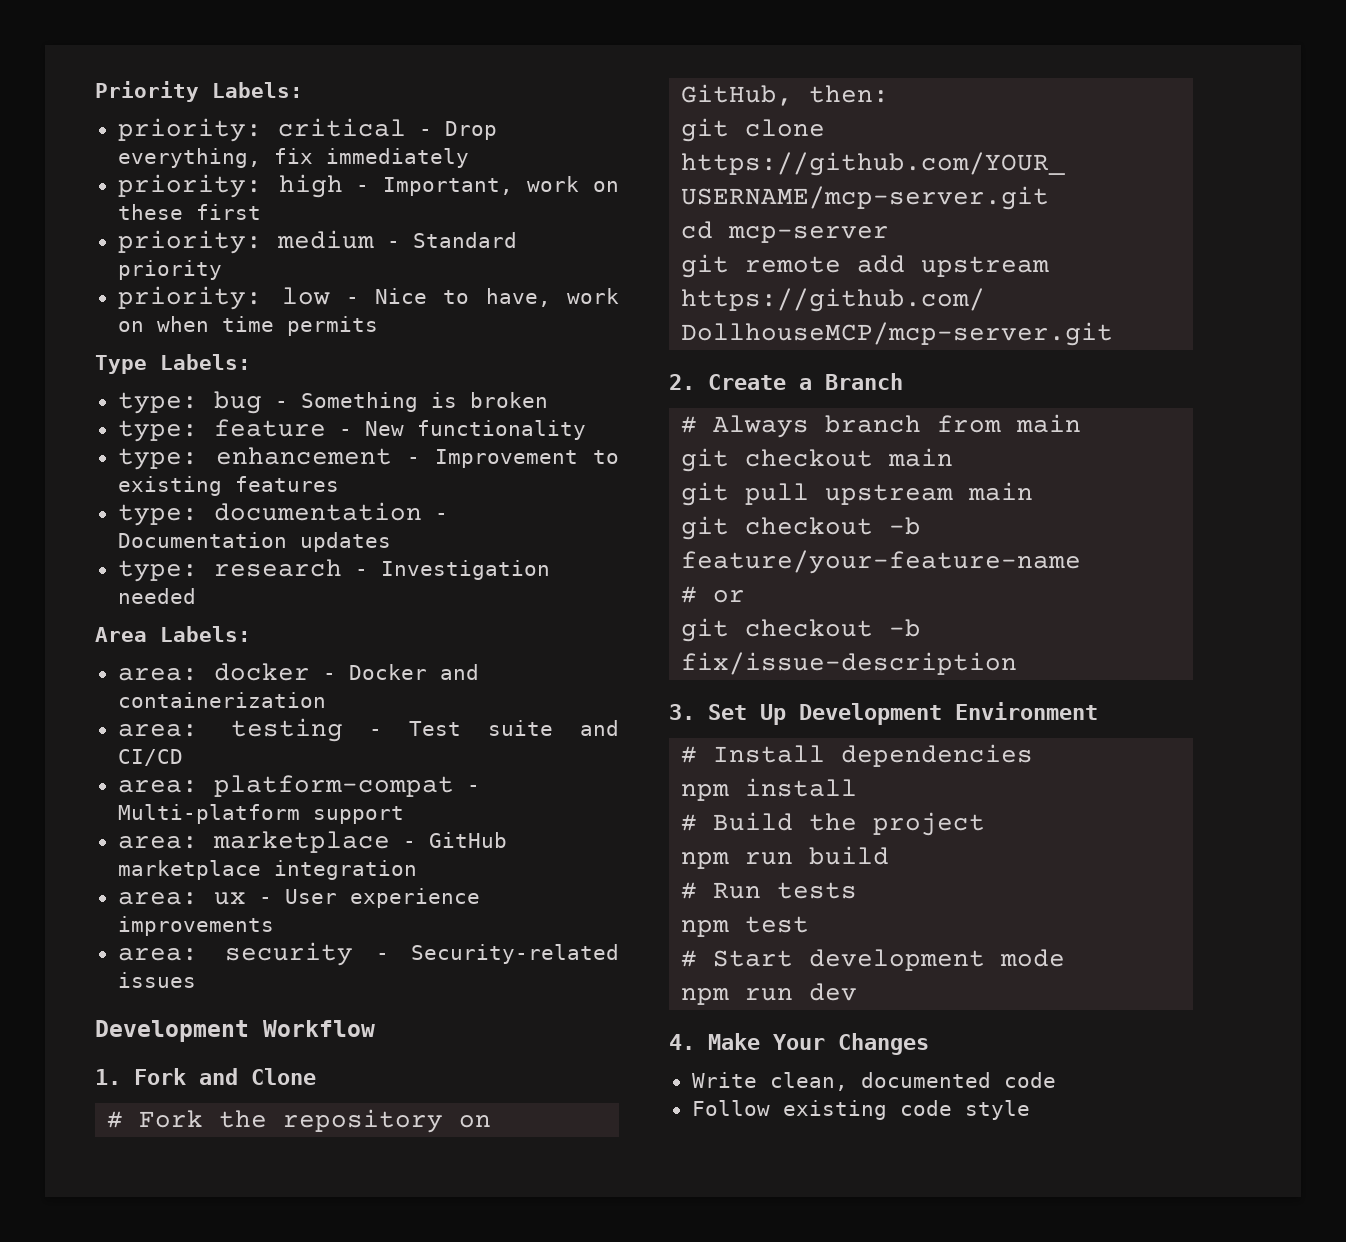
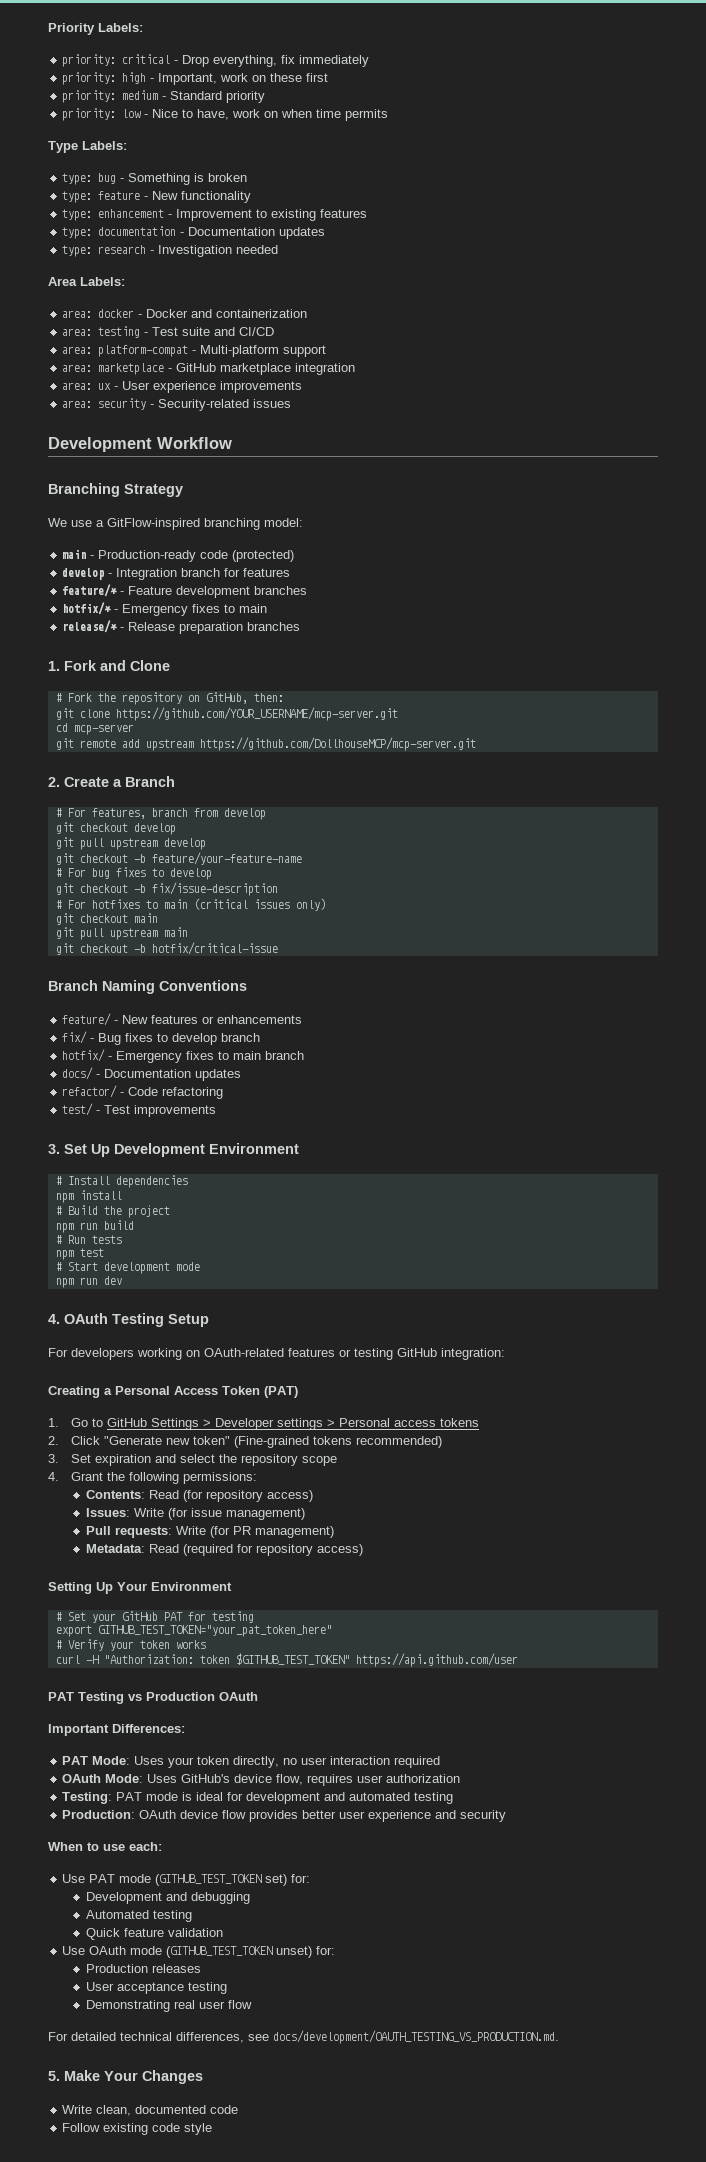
(375, 1028) none -> [48,483,183,497] [48,518,303,530] [62,549,295,562] [62,568,291,580] [62,584,308,598] [62,602,268,616] [62,620,301,634] // Branching Strategy // We use a GitFlow-inspired branching model: // main - Production-ready code (protected) // develop - Integration branch for features // feature/* - Feature development branches // hotfix/* - Emergency fixes to main // release/* - Release preparation branches
[713,414,1082,438] Always branch from main -> [67,808,266,820] [55,822,176,835] [55,837,206,850] [55,852,302,865] [55,867,212,880] [55,882,278,896] [55,898,326,911] For features, branch from develop // git checkout develop // git pull upstream develop // git checkout -b feature/your-feature-name // # For bug fixes to develop // git checkout -b fix/issue-description // # For hotfixes to main (critical issues only)
[681,550,1082,574] [681,586,746,603] [681,618,922,642] [681,652,1018,675] feature/your-feature-name // # or // git checkout -b fix/issue-description -> [151,942,278,955] [48,980,247,994] [62,1013,303,1026] [62,1031,261,1045] [62,1049,305,1063] [62,1067,242,1081] [62,1085,224,1099] [62,1103,217,1117] hotfix/critical-issue // Branch Naming Conventions // feature/ - New features or enhancements // fix/ - Bug fixes to develop branch // hotfix/ - Emergency fixes to main branch // docs/ - Documentation updates // refactor/ - Code refactoring // test/ - Test improvements
(695, 1042) none -> [64,1313,209,1327] [48,1348,505,1360] [48,1386,298,1398] [48,1418,480,1430] [48,1436,443,1448] [48,1454,338,1466] [48,1472,258,1484] [85,1490,313,1502] [85,1508,305,1520] [85,1526,334,1538] [85,1544,363,1556] [48,1582,232,1594] [55,1611,254,1623] [55,1625,332,1637] [55,1639,206,1651] [55,1653,518,1667] [48,1692,258,1704] [48,1724,185,1736] [62,1756,441,1768] [62,1774,461,1786] [62,1792,454,1804] [62,1810,507,1822] [48,1842,162,1851] [62,1874,311,1886] [85,1892,250,1904] [85,1910,192,1922] [85,1928,223,1940] [62,1946,336,1958] [85,1964,201,1973] [85,1982,227,1994] [85,2000,252,2012] [48,2030,559,2044] [48,2071,60,2081] OAuth Testing Setup // For developers working on OAuth-related features or testing GitHub integration: // Creating a Personal Access Token (PAT) // 1. Go to GitHub Settings > Developer settings > Personal access tokens // 2. Click "Generate new token" (Fine-grained tokens recommended) // 3. Set expiration and select the repository scope // 4. Grant the following permissions: // Contents: Read (for repository access) // Issues: Write (for issue management) // Pull requests: Write (for PR management) // Metadata: Read (required for repository access) // Setting Up Your Environment // # Set your GitHub PAT for testing // export GITHUB_TEST_TOKEN="your_pat_token_here" // # Verify your token works // curl -H "Authorization: token $GITHUB_TEST_TOKEN" https://api.github.com/user // PAT Testing vs Production OAuth // Important Differences: // PAT Mode: Uses your token directly, no user interaction required // OAuth Mode: Uses GitHub's device flow, requires user authorization // Testing: PAT mode is ideal for development and automated testing // Production: OAuth device flow provides better user experience and security // When to use each: // Use PAT mode (GITHUB_TEST_TOKEN set) for: // Development and debugging // Automated testing // Quick feature validation // Use OAuth mode (GITHUB_TEST_TOKEN unset) for: // Production releases // User acceptance testing // Demonstrating real user flow // For detailed technical differences, see docs/development/OAUTH_TESTING_VS_PRODUCTION.md. // 5.

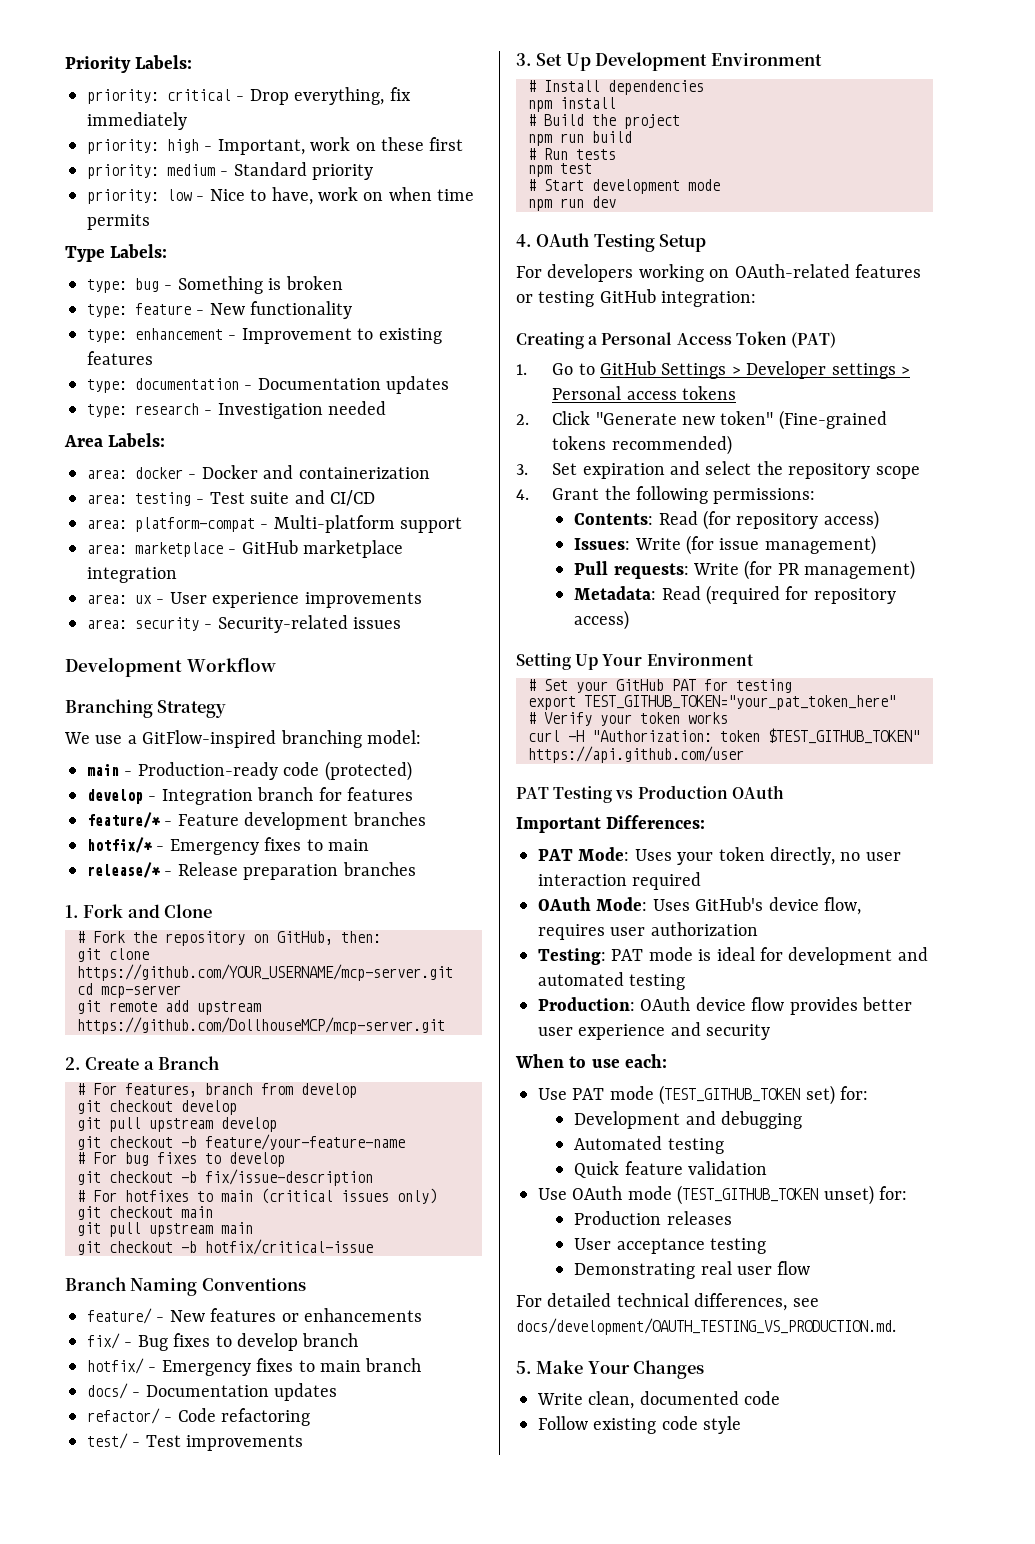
[97,1625,332,1637] GITHUB_TEST_TOKEN="your_pat_token_here" -> [584,695,896,710] TEST_GITHUB_TOKEN="your_pat_token_here"
[235,1653,350,1665] $GITHUB_TEST_TOKEN" -> [768,728,920,744] $TEST_GITHUB_TOKEN"
[155,1874,263,1886] (GITHUB_TEST_TOKEN -> [659,1085,801,1105] (TEST_GITHUB_TOKEN
[166,1946,274,1958] (GITHUB_TEST_TOKEN -> [677,1185,819,1205] (TEST_GITHUB_TOKEN

